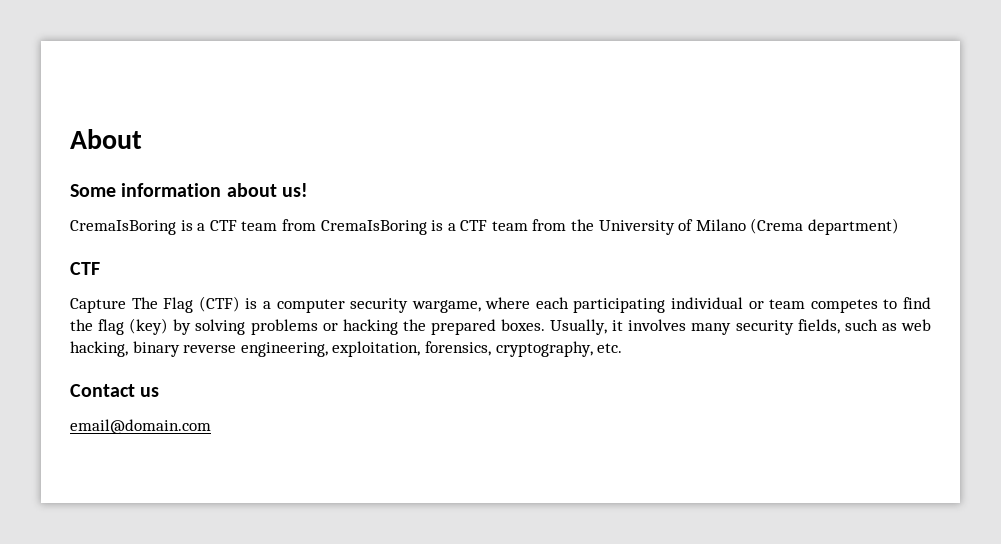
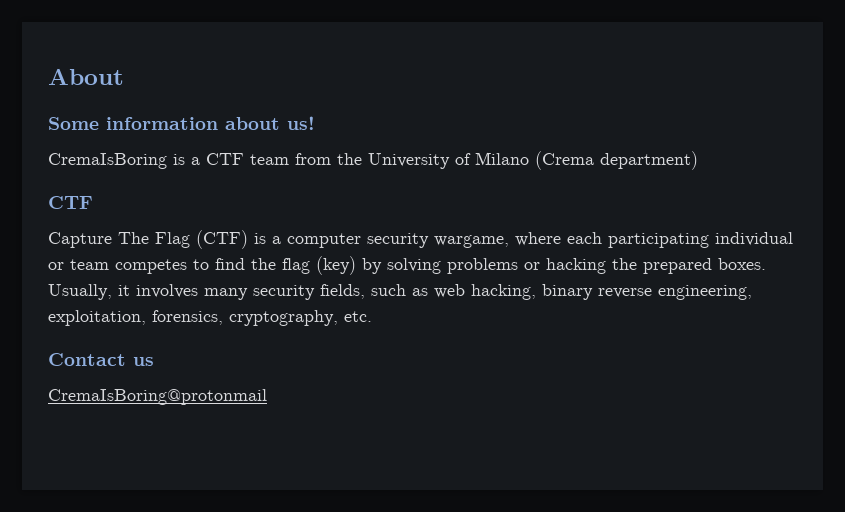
[320,219,567,235] CremaIsBoring is a CTF team from -> (331, 159) none
[70,419,211,434] email@domain.com -> [48,389,267,405] CremaIsBoring@protonmail

